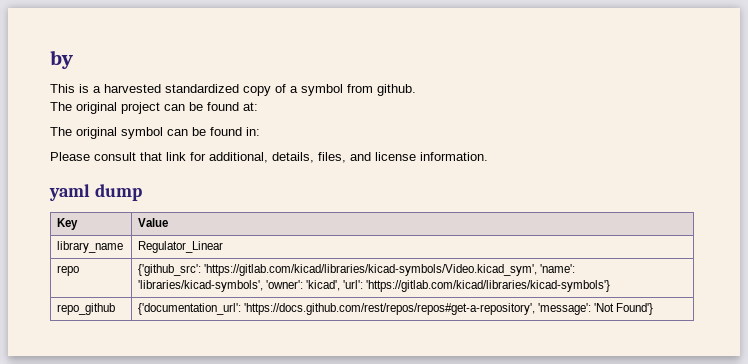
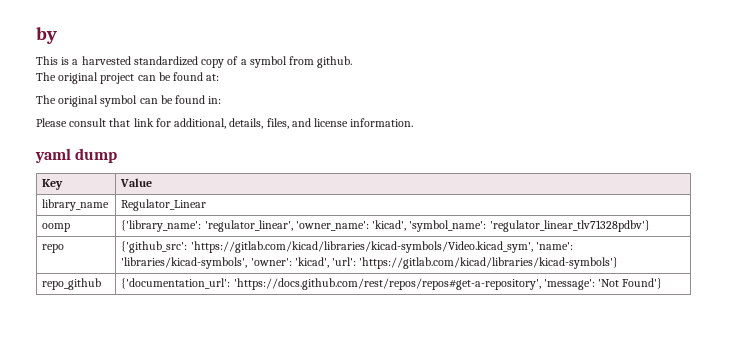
(224, 247) none -> [42,223,71,232] [121,220,650,232] // oomp | {'library_name': 'regulator_linear', 'owner_name': 'kicad', 'symbol_name': 'regulator_linear_tlv71328pdbv'}

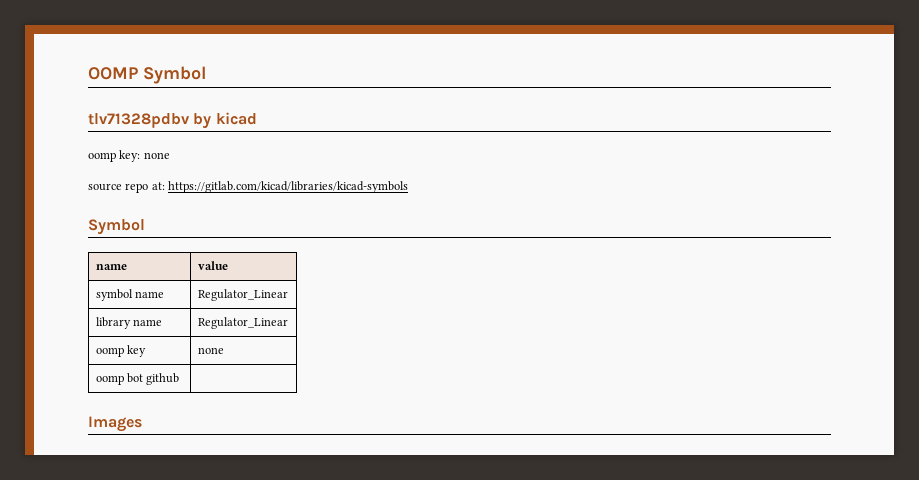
[36,27,57,44] [36,56,353,68] [36,72,220,84] [36,95,222,107] [36,118,414,129] [35,148,118,163] [42,179,64,190] [120,178,153,187] [42,199,110,211] [121,199,207,211] [42,223,71,232] [121,220,650,232] [42,244,65,253] [121,241,573,253] [121,257,619,269] [42,278,102,290] [121,278,663,290] by // This is a harvested standardized copy of a symbol from github. // The original project can be found at: // The original symbol can be found in: // Please consult that link for additional, details, files, and license information. // yaml dump // Key | Value // library_name | Regulator_Linear // oomp | {'library_name': 'regulator_linear', 'owner_name': 'kicad', 'symbol_name': 'regulator_linear_tlv71328pdbv'} // repo | {'github_src': 'https://gitlab.com/kicad/libraries/kicad-symbols/Video.kicad_sym', 'name': 'libraries/kicad-symbols', 'owner': 'kicad', 'url': 'https://gitlab.com/kicad/libraries/kicad-symbols'} // repo_github | {'documentation_url': 'https://docs.github.com/rest/repos/repos#get-a-repository', 'message': 'Not Found'} -> [88,66,206,84] [88,112,257,129] [88,150,170,162] [88,181,409,193] [88,219,145,235] [95,264,127,270] [197,261,228,270] [95,289,165,301] [197,289,288,301] [95,317,163,329] [197,317,288,329] [95,345,147,357] [197,347,224,354] [95,373,180,385] [88,416,142,432] OOMP Symbol // tlv71328pdbv by kicad // oomp key: none // source repo at: https://gitlab.com/kicad/libraries/kicad-symbols // Symbol // name | value // symbol name | Regulator_Linear // library name | Regulator_Linear // oomp key | none // oomp bot github | // Images

